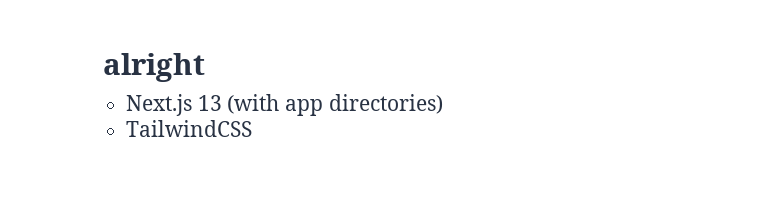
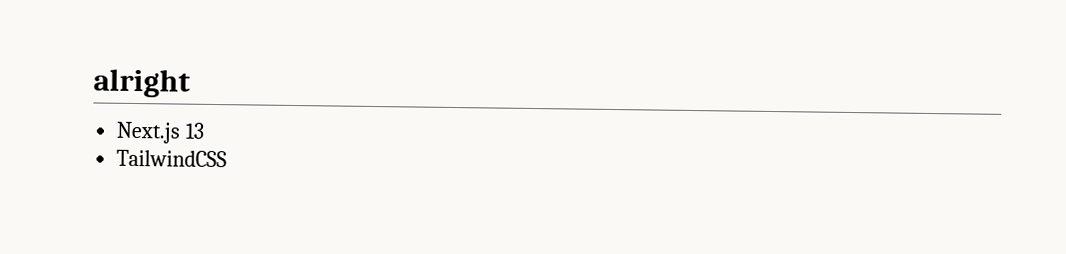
[227,94,443,116] (with app directories) -> (206, 130) none

